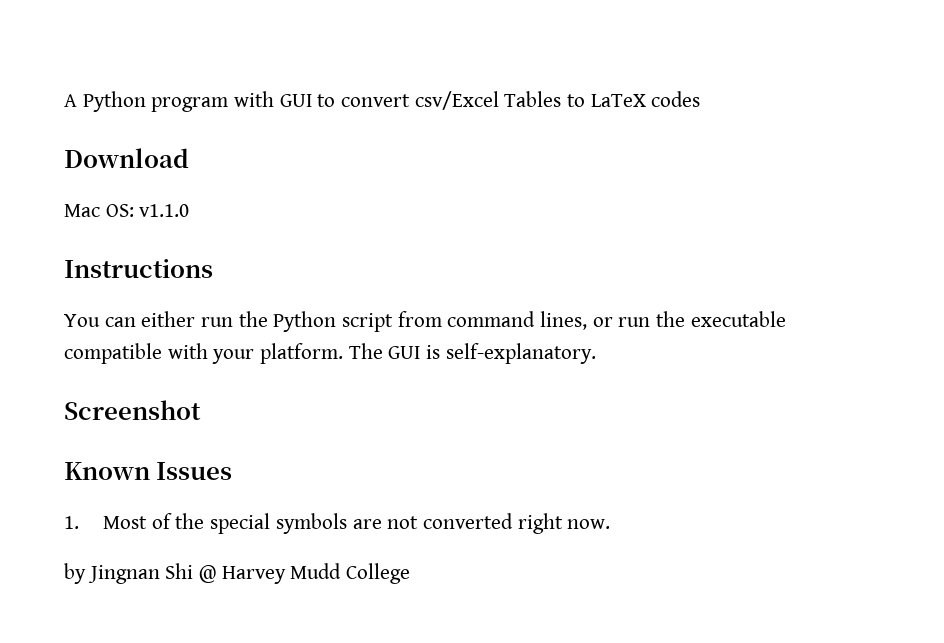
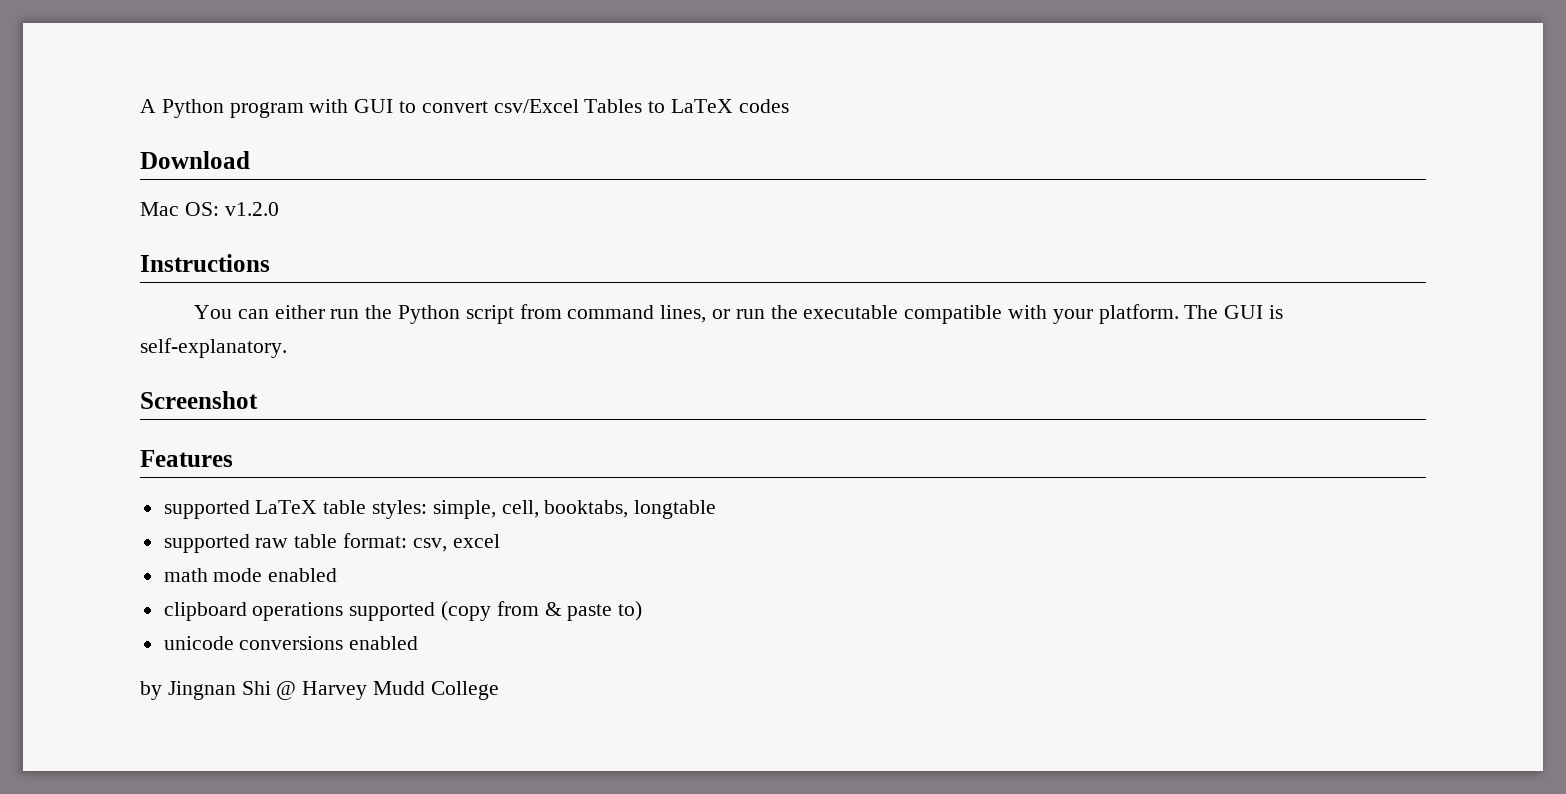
[139,204,190,217] v1.1.0 -> [224,202,279,216] v1.2.0
[64,462,233,480] [64,513,611,534] Known Issues // 1. Most of the special symbols are not converted right now. -> [140,450,233,467] [163,500,717,519] [163,533,500,553] [163,568,338,582] [163,601,643,621] [163,636,419,650] Features // supported LaTeX table styles: simple, cell, booktabs, longtable // supported raw table format: csv, excel // math mode enabled // clipboard operations supported (copy from & paste to) // unicode conversions enabled

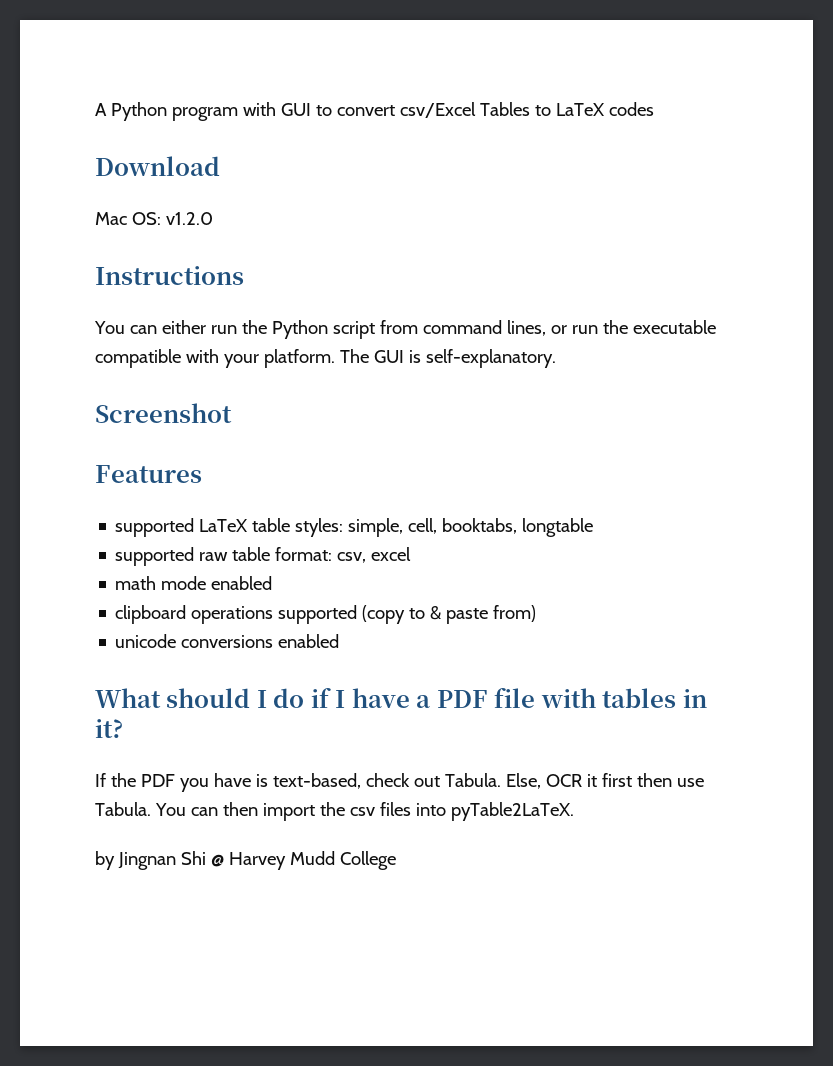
[496,601,539,616] from -> [409,608,426,619] to
[618,601,643,621] to) -> [493,605,537,622] from)
(419, 643) none -> [95,687,707,708] [95,719,123,738] [95,773,704,792] [95,802,574,821] // What should I do if I have a PDF file with tables in it? // If the PDF you have is text-based, check out Tabula. Else, OCR it first then use Tabula. You can then import the csv files into pyTable2LaTeX.

